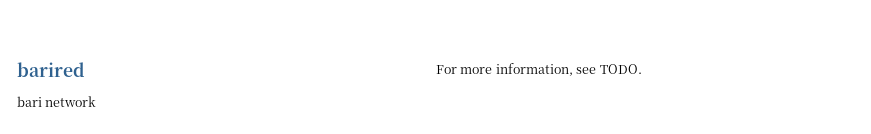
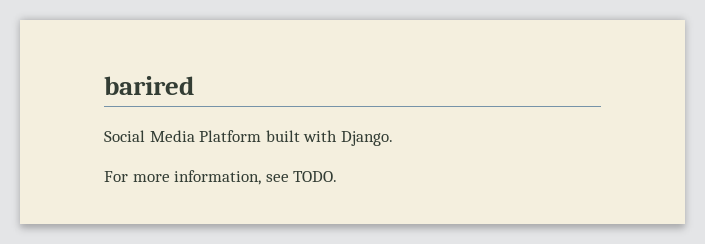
[17,96,97,107] bari network -> [104,130,393,146] Social Media Platform built with Django.

